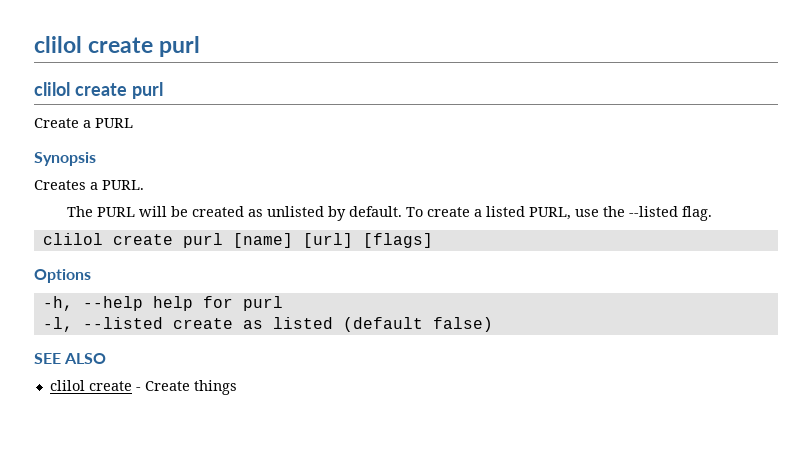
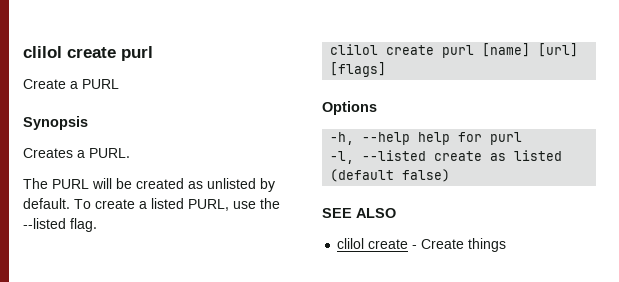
[34,36,201,57] [34,82,163,99] clilol create purl // clilol create purl -> [23,46,153,61] clilol create purl

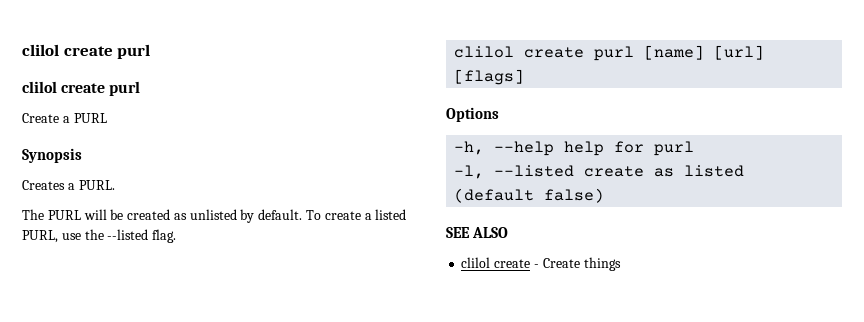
[23,46,153,61] clilol create purl -> [22,44,151,59] [22,81,141,96] clilol create purl // clilol create purl

